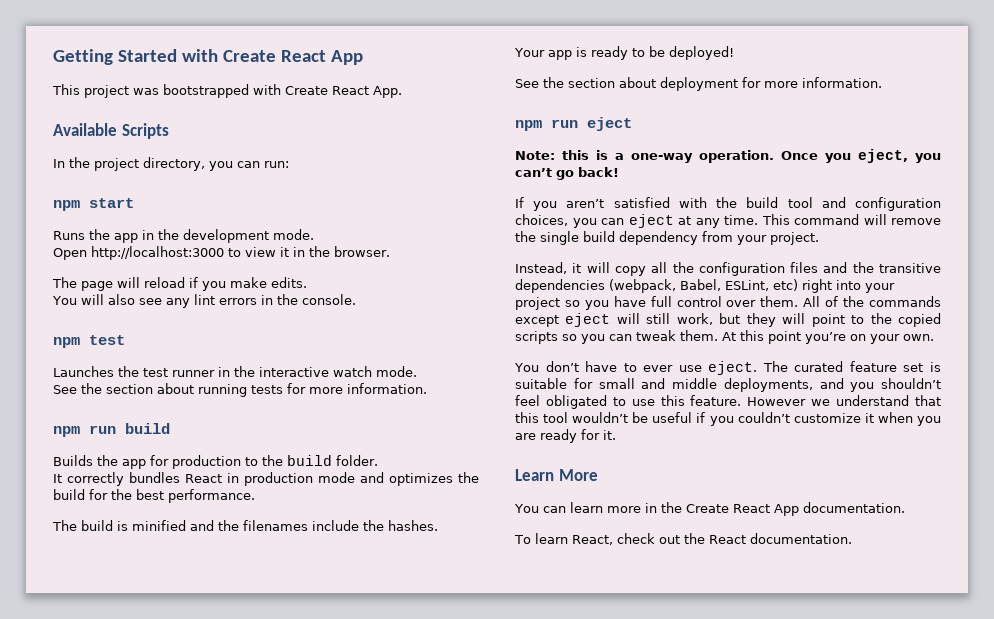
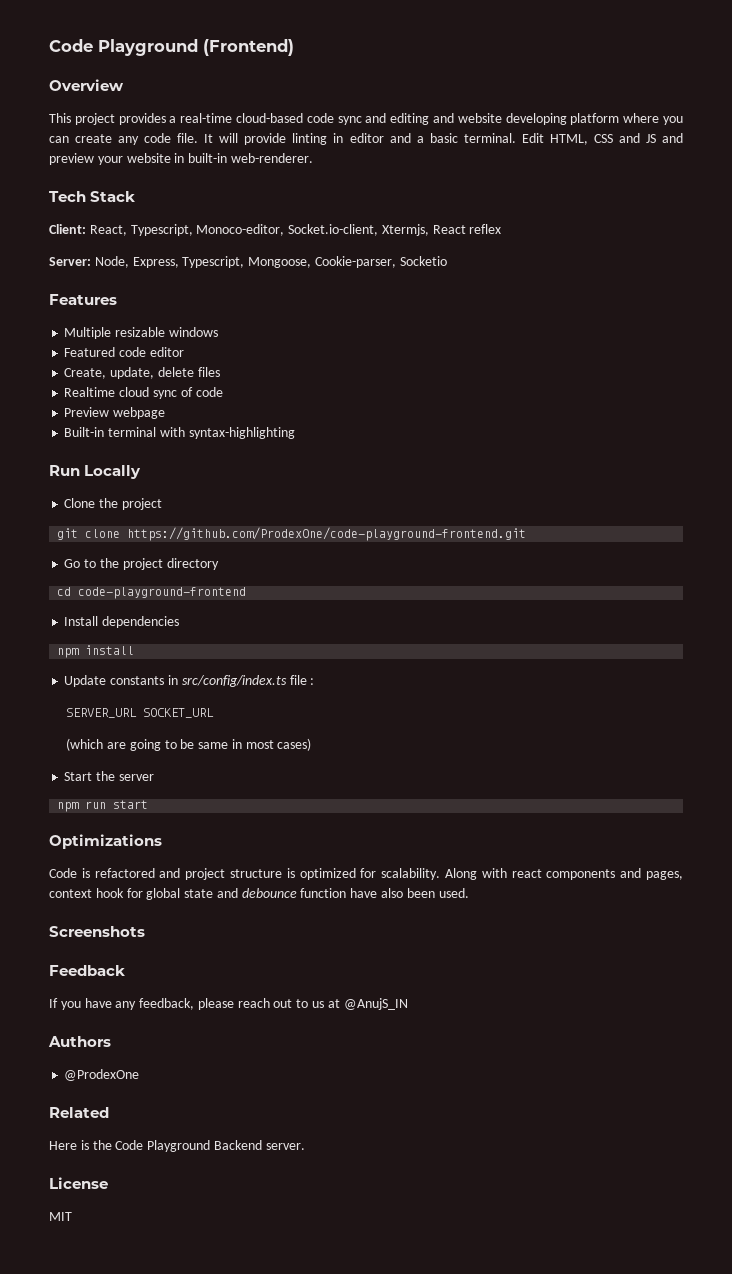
[53,49,363,65] [52,84,402,98] [53,123,169,139] [53,157,289,171] [53,198,134,211] [53,229,314,243] [53,246,390,260] [52,277,307,291] [52,294,356,308] [53,335,125,348] [53,366,417,377] [53,383,427,397] [53,423,170,437] [53,455,378,469] [53,472,479,486] [53,489,255,503] [52,520,438,531] [514,46,734,60] [515,77,882,91] [515,117,632,131] [515,149,941,163] [515,167,619,180] [515,197,941,211] [515,214,941,228] [515,231,819,245] [515,262,941,276] [515,279,895,293] [515,296,942,310] [515,313,941,327] [515,330,934,344] [514,361,941,375] [515,378,941,392] [515,395,941,409] [515,412,941,426] [515,429,616,443] [515,469,598,481] [514,502,905,516] [514,533,852,545] Getting Started with Create React App // This project was bootstrapped with Create React App. // Available Scripts // In the project directory, you can run: // npm start // Runs the app in the development mode. // Open http://localhost:3000 to view it in the browser. // The page will reload if you make edits. // You will also see any lint errors in the console. // npm test // Launches the test runner in the interactive watch mode. // See the section about running tests for more information. // npm run build // Builds the app for production to the build folder. // It correctly bundles React in production mode and optimizes the build for the best performance. // The build is minified and the filenames include the hashes. // Your app is ready to be deployed! // See the section about deployment for more information. // npm run eject // Note: this is a one-way operation. Once you eject, you can’t go back! // If you aren’t satisfied with the build tool and configuration choices, you can eject at any time. This command will remove the single build dependency from your project. // Instead, it will copy all the configuration files and the transitive dependencies (webpack, Babel, ESLint, etc) right into your project so you have full control over them. All of the commands except eject will still work, but they will point to the copied scripts so you can tweak them. At this point you’re on your own. // You don’t have to ever use eject. The curated feature set is suitable for small and middle deployments, and you shouldn’t feel obligated to use this feature. However we understand that this tool wouldn’t be useful if you couldn’t customize it when you are ready for it. // Learn More // You can learn more in the Create React App documentation. // To learn React, check out the React documentation. -> [49,39,294,56] [49,79,124,91] [49,113,683,125] [49,133,683,145] [49,153,313,165] [49,191,136,202] [49,224,502,236] [49,256,447,268] [49,294,117,305] [64,327,218,339] [64,347,184,357] [64,367,220,379] [64,387,223,399] [64,407,166,419] [64,427,295,439] [49,465,142,479] [64,498,162,510] [57,527,527,541] [64,558,219,570] [57,587,247,599] [64,616,180,628] [57,645,135,658] [64,675,315,687] [66,708,215,718] [66,738,312,751] [64,771,154,781] [57,800,149,812] [49,834,162,849] [49,868,683,880] [49,888,469,900] [49,926,145,937] [49,965,125,976] [49,998,408,1010] [48,1036,111,1047] [64,1069,140,1081] [49,1107,109,1118] [49,1140,305,1152] [49,1177,108,1189] [49,1212,72,1221] Code Playground (Frontend) // Overview // This project provides a real-time cloud-based code sync and editing and website developing platform where you can create any code file. It will provide linting in editor and a basic terminal. Edit HTML, CSS and JS and preview your website in built-in web-renderer. // Tech Stack // Client: React, Typescript, Monoco-editor, Socket.io-client, Xtermjs, React reflex // Server: Node, Express, Typescript, Mongoose, Cookie-parser, Socketio // Features // Multiple resizable windows // Featured code editor // Create, update, delete files // Realtime cloud sync of code // Preview webpage // Built-in terminal with syntax-highlighting // Run Locally // Clone the project // git clone https://github.com/ProdexOne/code-playground-frontend.git // Go to the project directory // cd code-playground-frontend // Install dependencies // npm install // Update constants in src/config/index.ts file : // SERVER_URL SOCKET_URL // (which are going to be same in most cases) // Start the server // npm run start // Optimizations // Code is refactored and project structure is optimized for scalability. Along with react components and pages, context hook for global state and debounce function have also been used. // Screenshots // Feedback // If you have any feedback, please reach out to us at @AnujS_IN // Authors // @ProdexOne // Related // Here is the Code Playground Backend server. // License // MIT

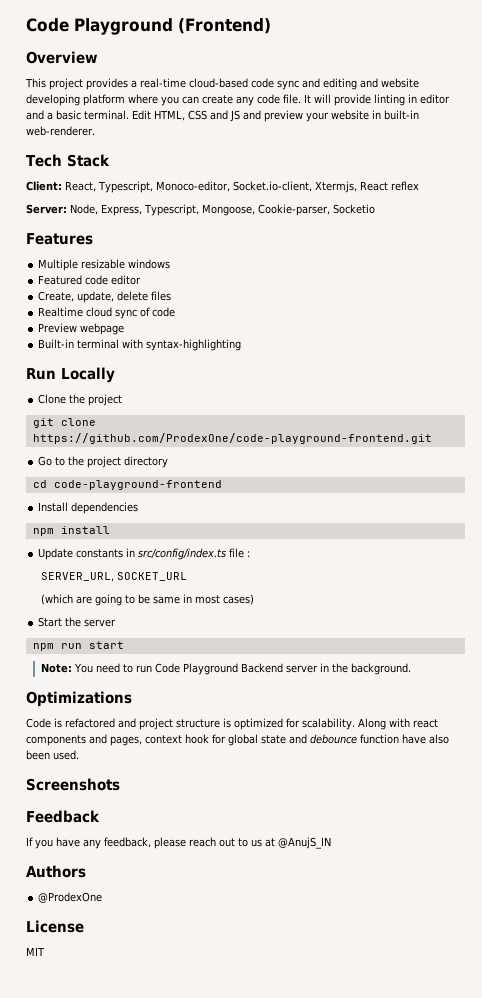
[66,708,138,718] SERVER_URL -> [40,572,114,582] SERVER_URL,
(149, 804) none -> [40,663,411,675] // Note: You need to run Code Playground Backend server in the background.
[49,1107,109,1118] [49,1140,305,1152] // Related // Here is the Code Playground Backend server. -> (103, 897) none

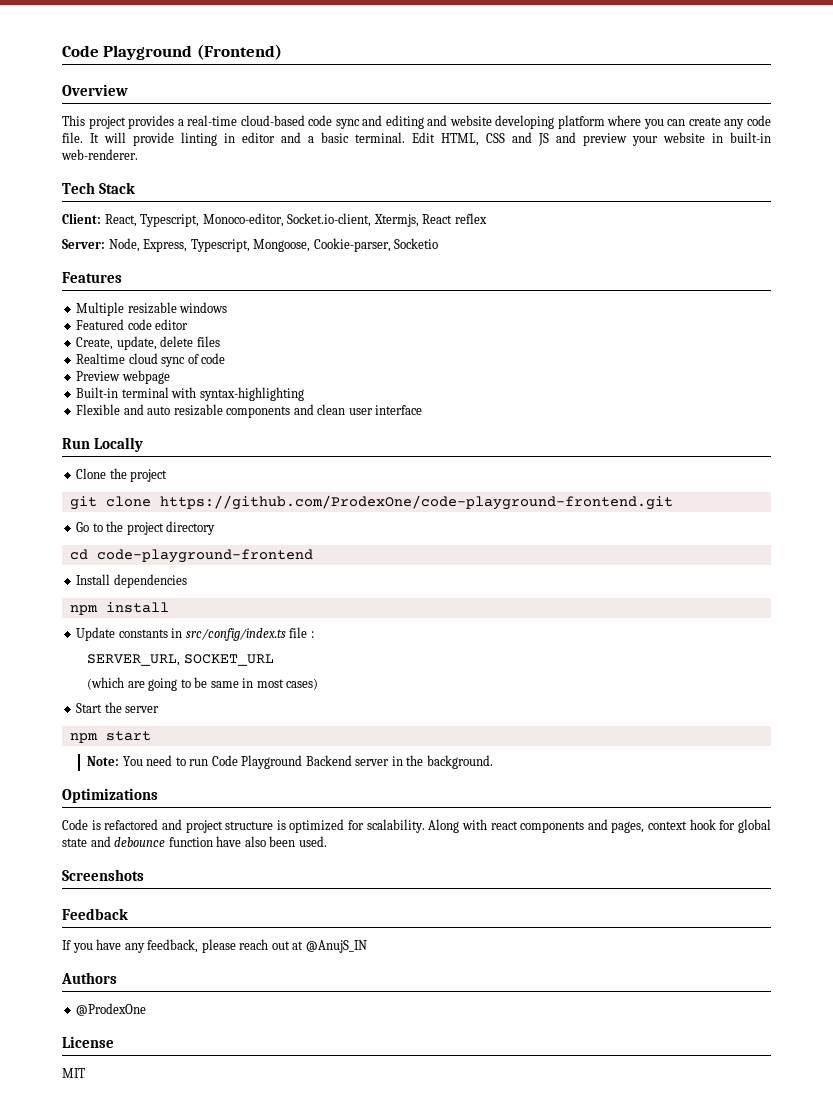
(242, 345) none -> [76,404,423,418] // Flexible and auto resizable components and clean user interface
[60,643,82,649] run -> (98, 738) none
[238,838,262,847] to us -> (290, 945) none

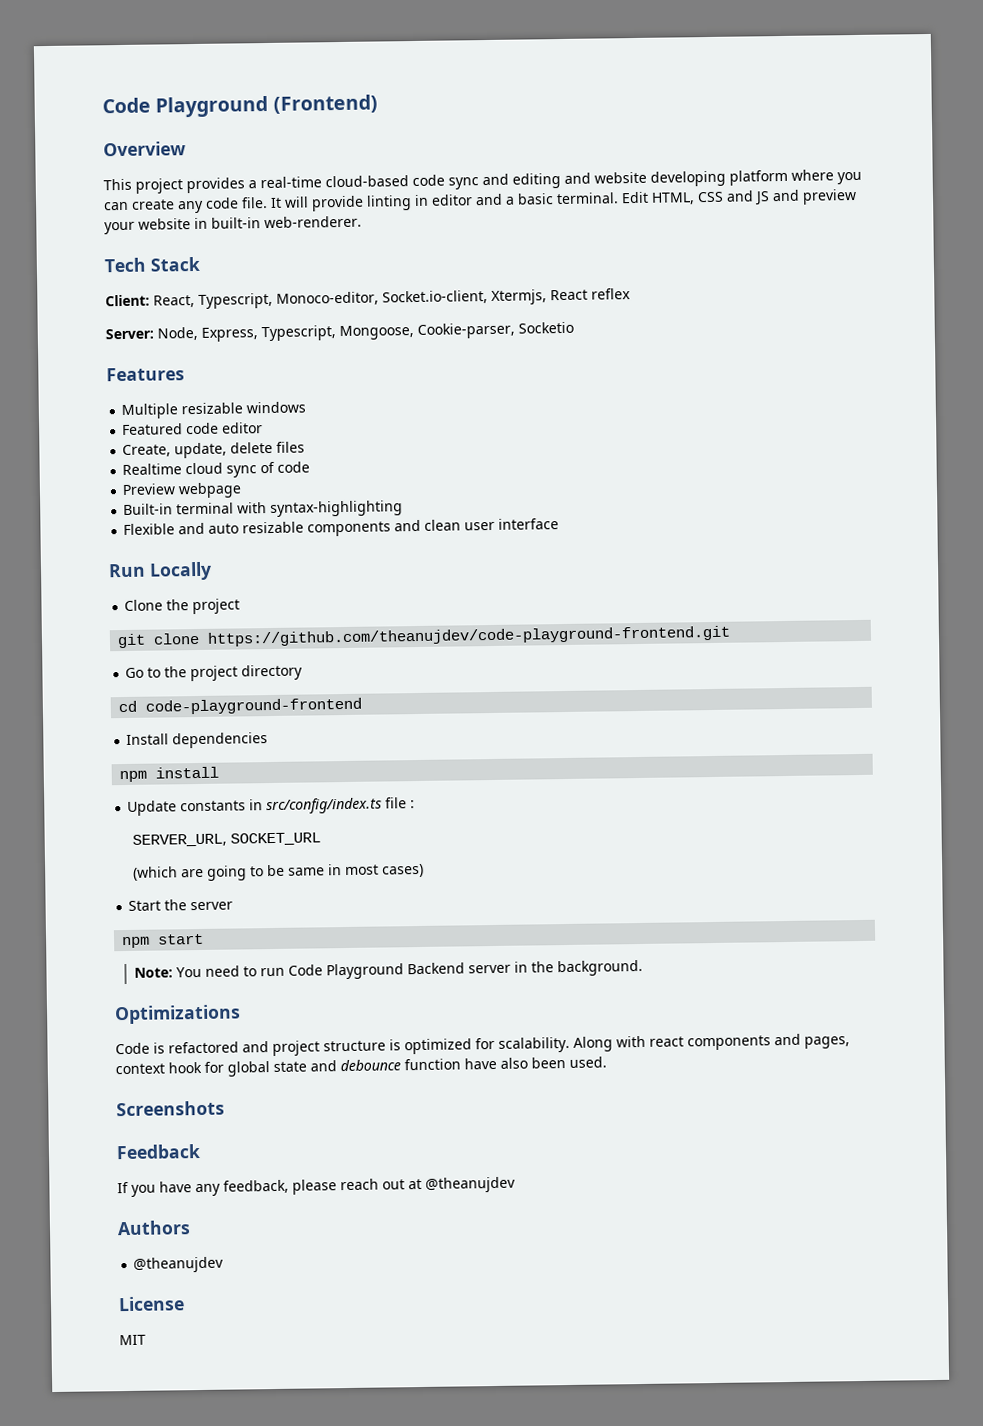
[159,495,673,510] https://github.com/ProdexOne/code-playground-frontend.git -> [207,625,732,647] https://github.com/theanujdev/code-playground-frontend.git
[305,940,367,953] @AnujS_IN -> [425,1176,516,1193] @theanujdev
[76,1003,147,1016] @ProdexOne -> [133,1256,225,1273] @theanujdev

